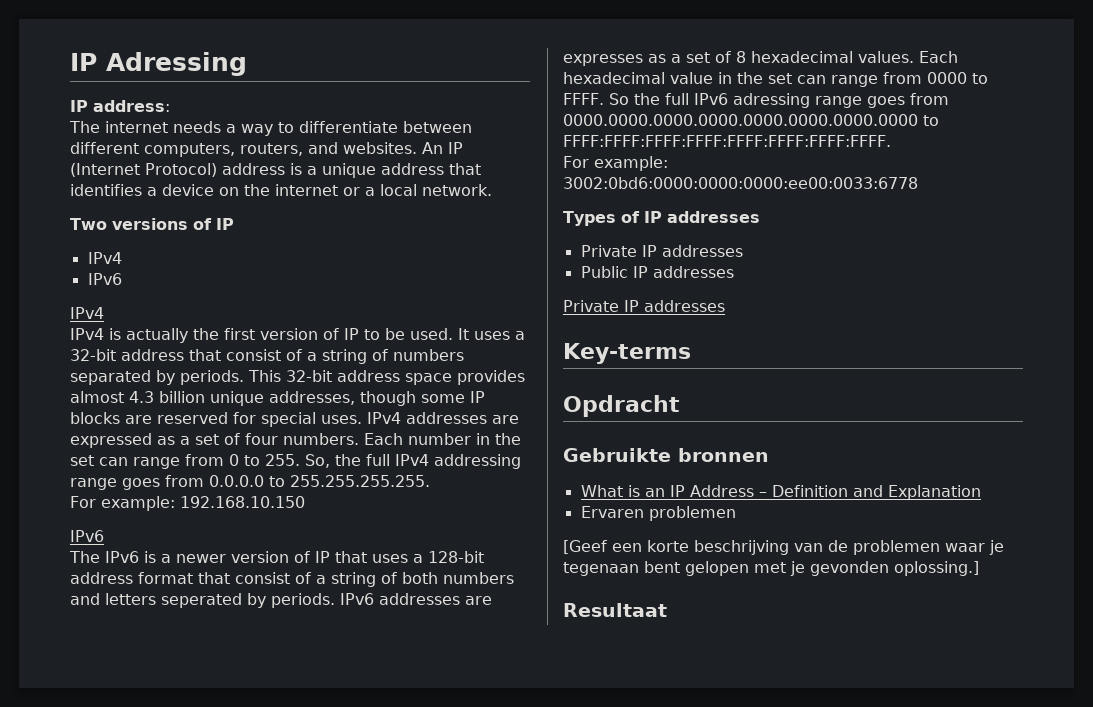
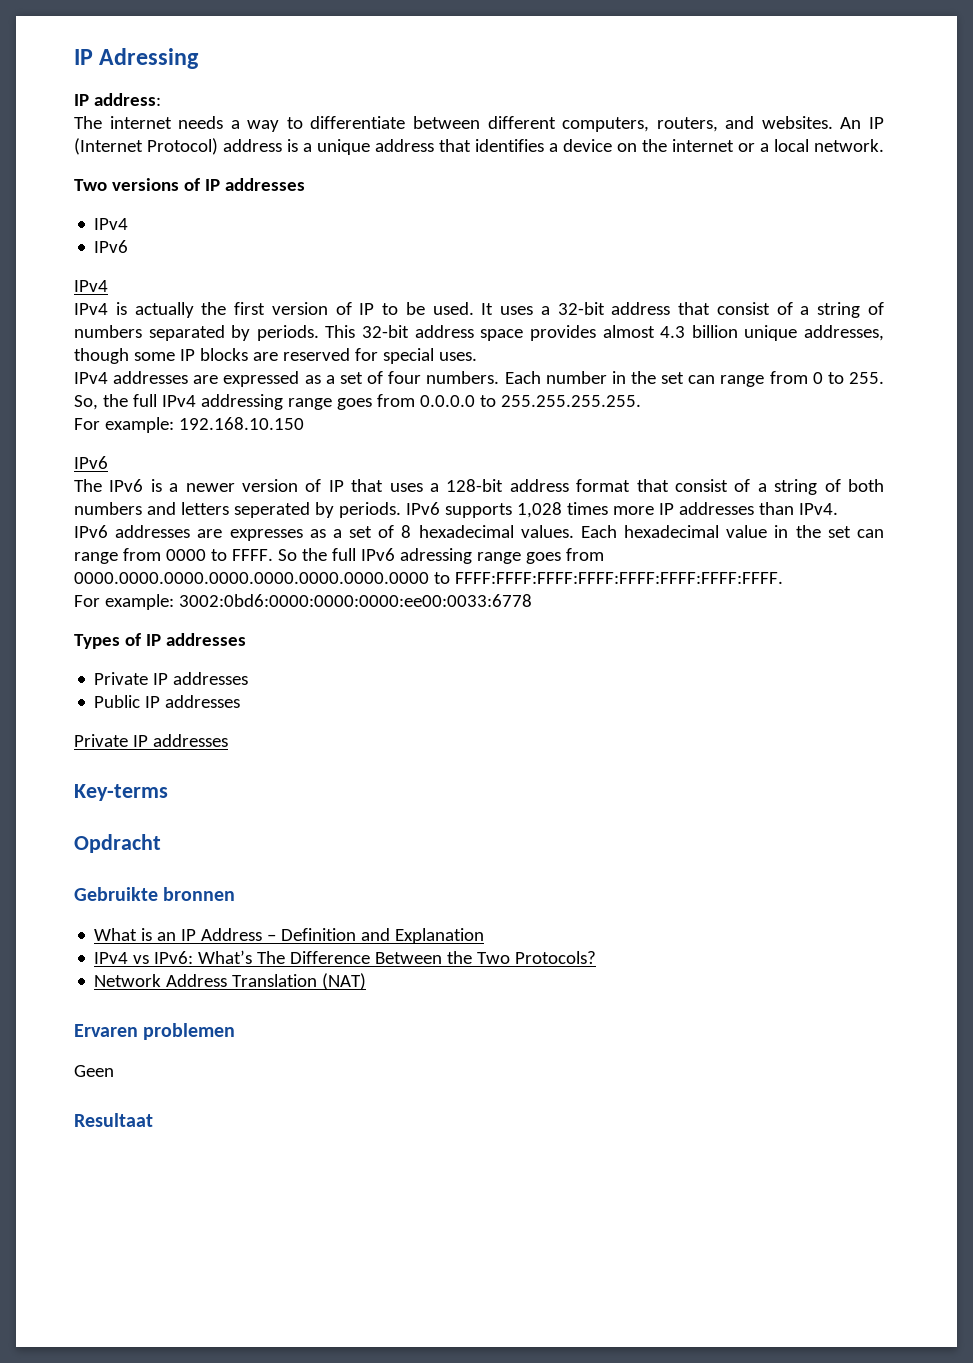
(234, 224) none -> [224,178,305,191] addresses
(362, 419) none -> (477, 356) //
(374, 599) none -> [444,502,838,518] [74,525,108,538] supports 1,028 times more IP addresses than IPv4. // IPv6
[580,506,736,521] [563,540,1004,555] [563,561,979,576] Ervaren problemen // [Geef een korte beschrijving van de problemen waar je tegenaan bent gelopen met je gevonden oplossing.] -> [94,950,597,964] [94,973,367,990] [74,1023,236,1040] [74,1065,114,1077] IPv4 vs IPv6: What’s The Difference Between the Two Protocols? // Network Address Translation (NAT) // Ervaren problemen // Geen

